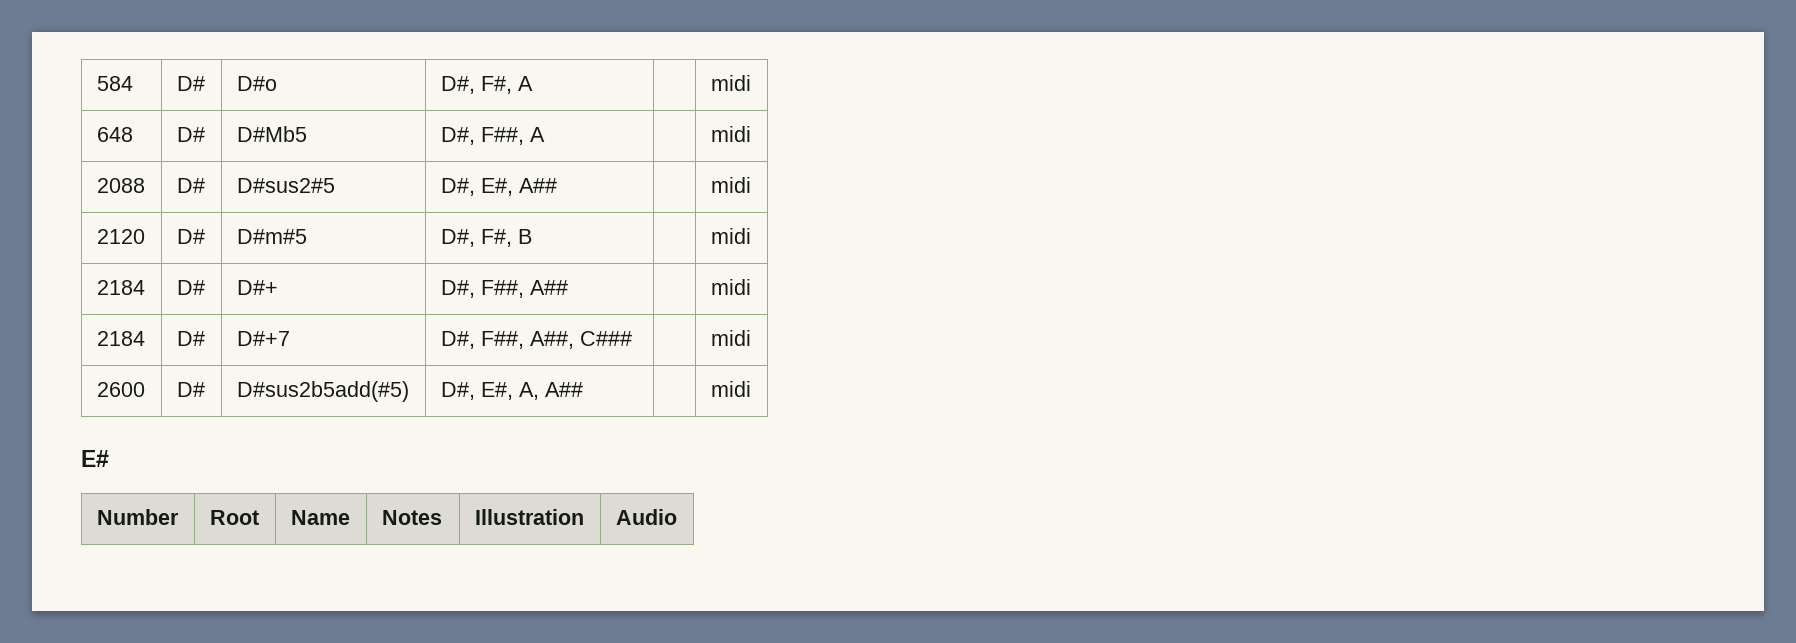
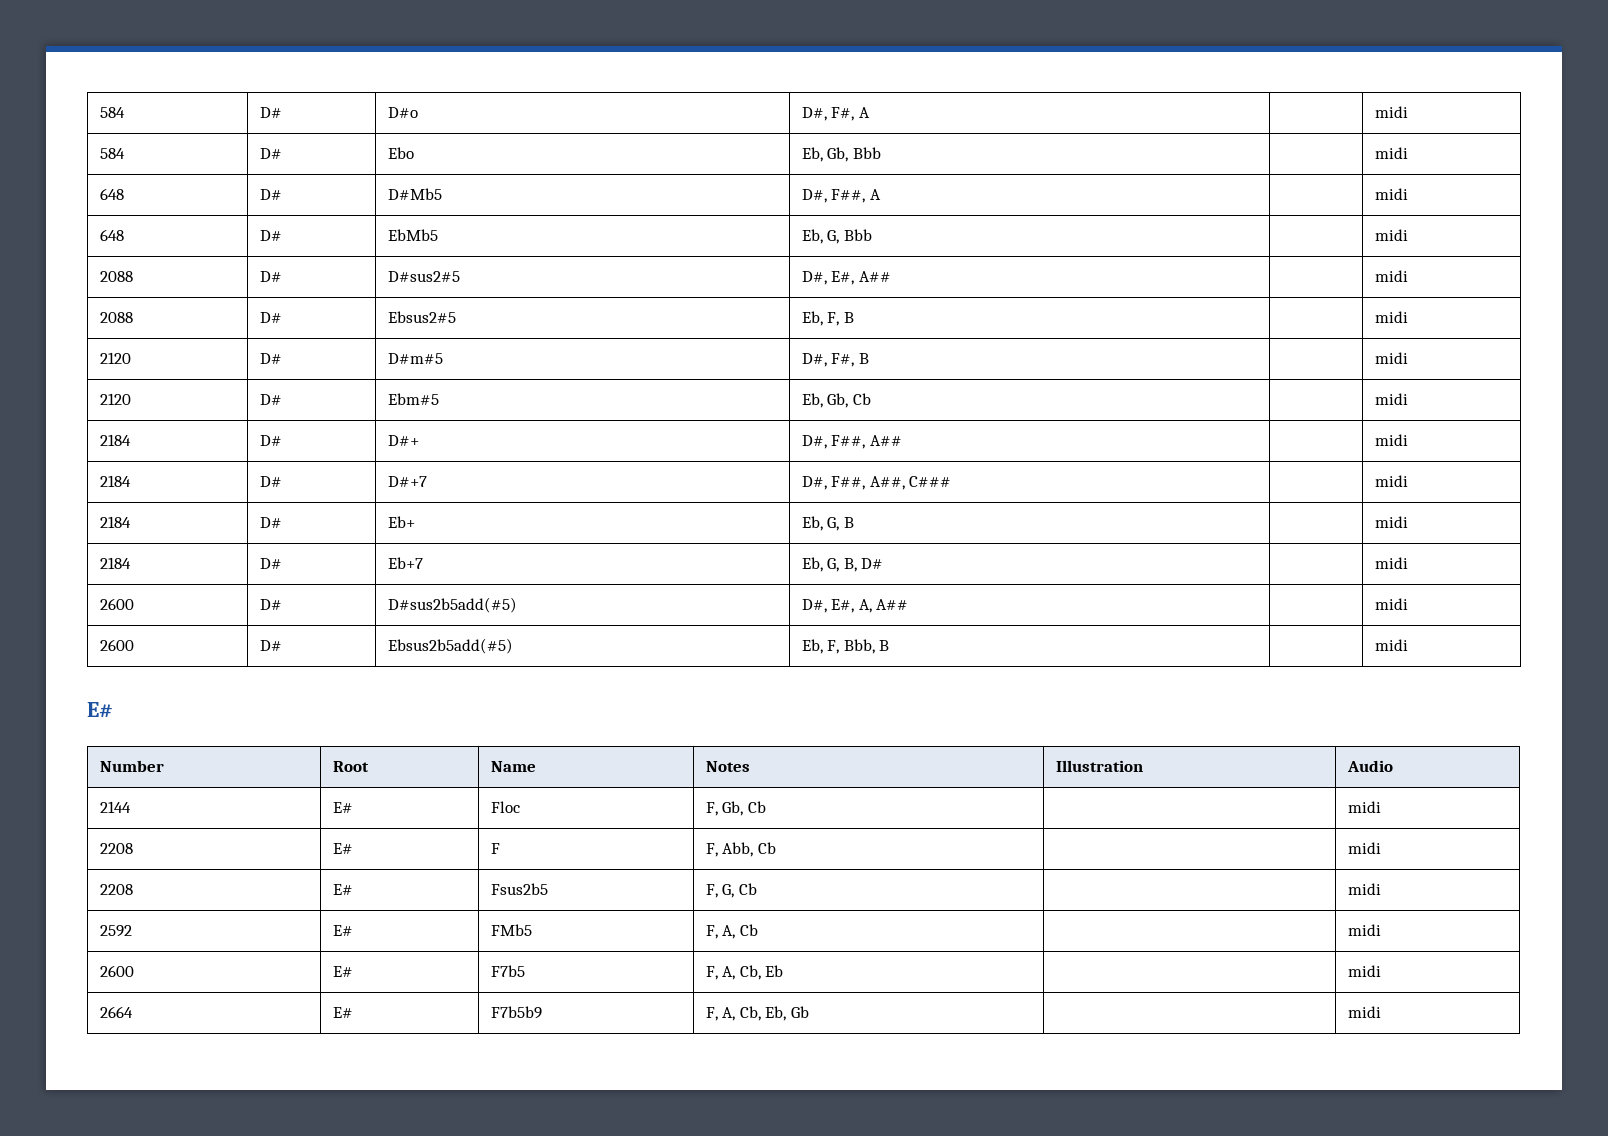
(751, 83) none -> [99,148,125,159] [259,148,282,159] [387,147,414,159] [801,147,881,162] [1374,147,1408,159] // 584 | D# | Ebo | Eb, Gb, Bbb | | midi
(751, 134) none -> [99,229,124,241] [259,230,282,241] [387,229,438,241] [801,229,872,244] [1374,229,1408,241] // 648 | D# | EbMb5 | Eb, G, Bbb | | midi
(751, 185) none -> [99,312,133,323] [259,312,282,323] [387,311,456,323] [801,311,854,326] [1374,311,1408,323] // 2088 | D# | Ebsus2#5 | Eb, F, B | | midi
(751, 236) none -> [99,393,131,405] [259,394,282,405] [387,393,439,405] [801,393,871,408] [1374,393,1408,405] // 2120 | D# | Ebm#5 | Eb, Gb, Cb | | midi
(751, 338) none -> [99,516,131,528] [259,517,282,528] [387,516,415,528] [801,516,854,531] [1374,516,1408,528] [99,557,131,569] [259,558,282,569] [387,557,423,569] [801,557,884,572] [1374,557,1408,569] // 2184 | D# | Eb+ | Eb, G, B | | midi // 2184 | D# | Eb+7 | Eb, G, B, D# | | midi
(751, 389) none -> [99,639,134,651] [259,640,282,651] [387,638,513,654] [801,639,890,654] [1374,639,1408,651] // 2600 | D# | Ebsus2b5add(#5) | Eb, F, Bbb, B | | midi
(677, 517) none -> [99,801,131,813] [332,802,353,813] [490,801,520,813] [705,801,766,816] [1347,801,1381,813] [99,843,133,854] [332,843,353,854] [490,843,500,854] [705,842,776,857] [1347,842,1381,854] [99,884,133,895] [332,884,353,895] [490,883,548,895] [705,883,757,898] [1347,883,1381,895] [99,925,132,937] [332,925,353,936] [490,924,532,936] [705,924,758,939] [1347,924,1381,936] [99,965,134,977] [332,966,353,977] [490,965,525,977] [705,965,784,980] [1347,965,1381,977] [99,1006,133,1018] [332,1007,353,1018] [490,1006,542,1019] [705,1006,809,1021] [1347,1006,1381,1018] // 2144 | E# | Floc | F, Gb, Cb | | midi // 2208 | E# | F | F, Abb, Cb | | midi // 2208 | E# | Fsus2b5 | F, G, Cb | | midi // 2592 | E# | FMb5 | F, A, Cb | | midi // 2600 | E# | F7b5 | F, A, Cb, Eb | | midi // 2664 | E# | F7b5b9 | F, A, Cb, Eb, Gb | | midi

